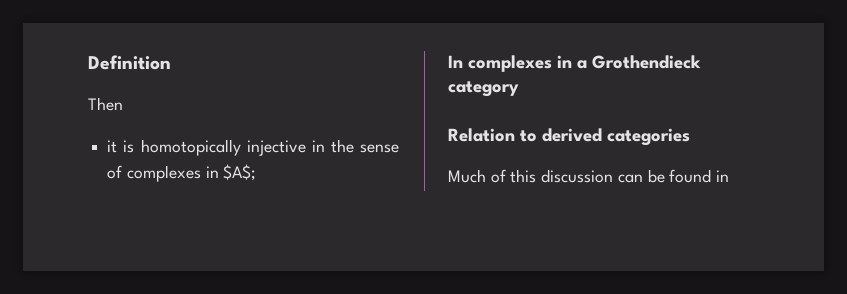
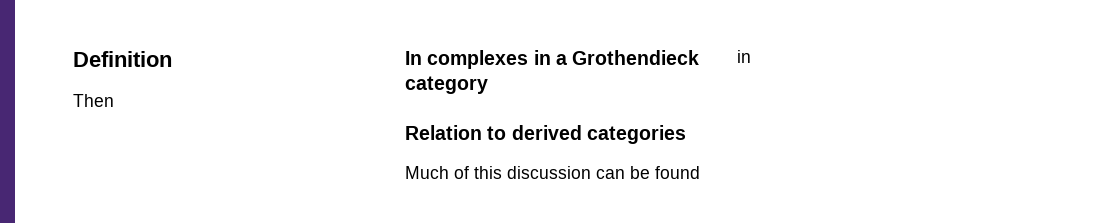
[107,139,399,156] [107,164,257,182] // it is homotopically injective in the sense of complexes in $A$; -> (114, 100) none

